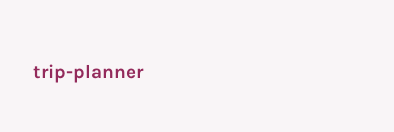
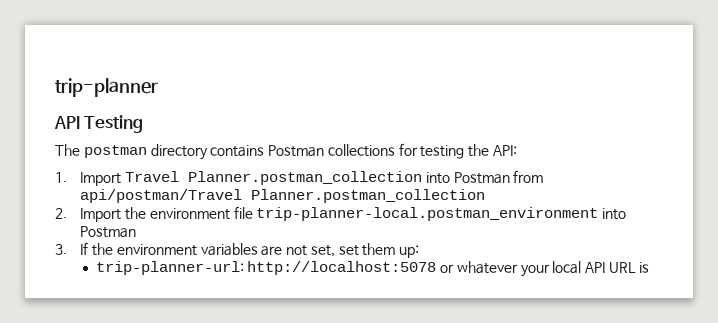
(144, 73) none -> [54,115,144,133] [55,143,518,160] [55,170,544,186] [80,189,486,203] [55,206,627,222] [80,226,137,238] [55,242,420,258] [95,261,649,277] // API Testing // The postman directory contains Postman collections for testing the API: // 1. Import Travel Planner.postman_collection into Postman from api/postman/Travel Planner.postman_collection // 2. Import the environment file trip-planner-local.postman_environment into Postman // 3. If the environment variables are not set, set them up: // trip-planner-url: http://localhost:5078 or whatever your local API URL is

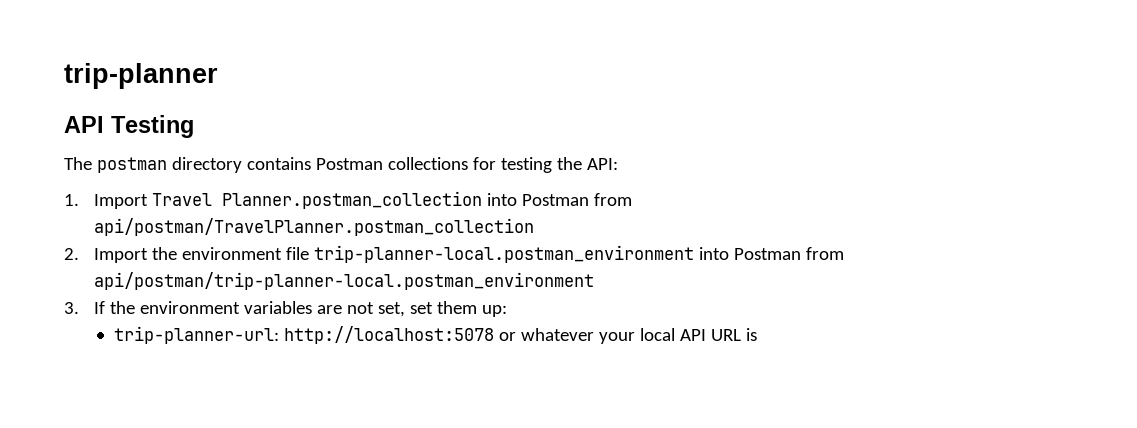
[80,189,486,203] api/postman/Travel Planner.postman_collection -> [93,218,534,236] api/postman/TravelPlanner.postman_collection
(137, 232) none -> [805,247,844,260] [93,272,594,290] from api/postman/trip-planner-local.postman_environment

